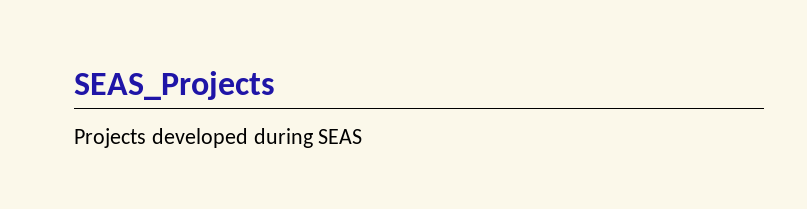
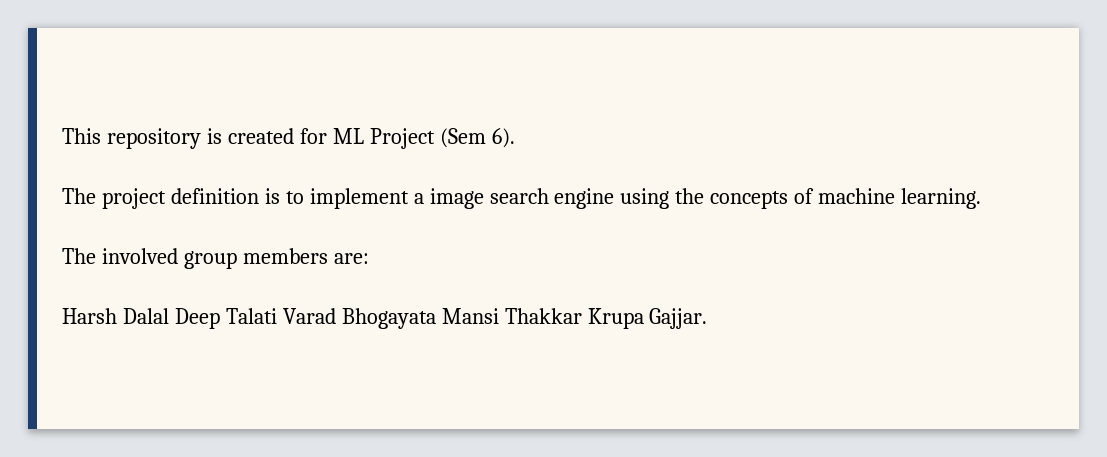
[74,71,275,100] [74,128,363,148] SEAS_Projects // Projects developed during SEAS -> [62,128,515,149] [62,188,982,209] [62,248,369,269] [62,308,708,329] This repository is created for ML Project (Sem 6). // The project definition is to implement a image search engine using the concepts of machine learning. // The involved group members are: // Harsh Dalal Deep Talati Varad Bhogayata Mansi Thakkar Krupa Gajjar.

